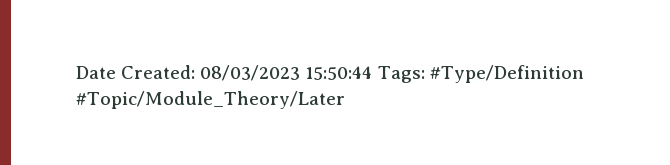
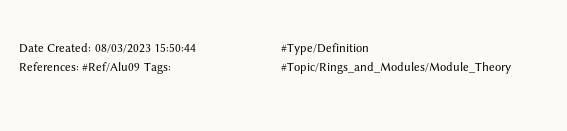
(373, 73) none -> [19,62,141,72] References: #Ref/Alu09
[76,91,345,109] #Topic/Module_Theory/Later -> [281,62,511,74] #Topic/Rings_and_Modules/Module_Theory

